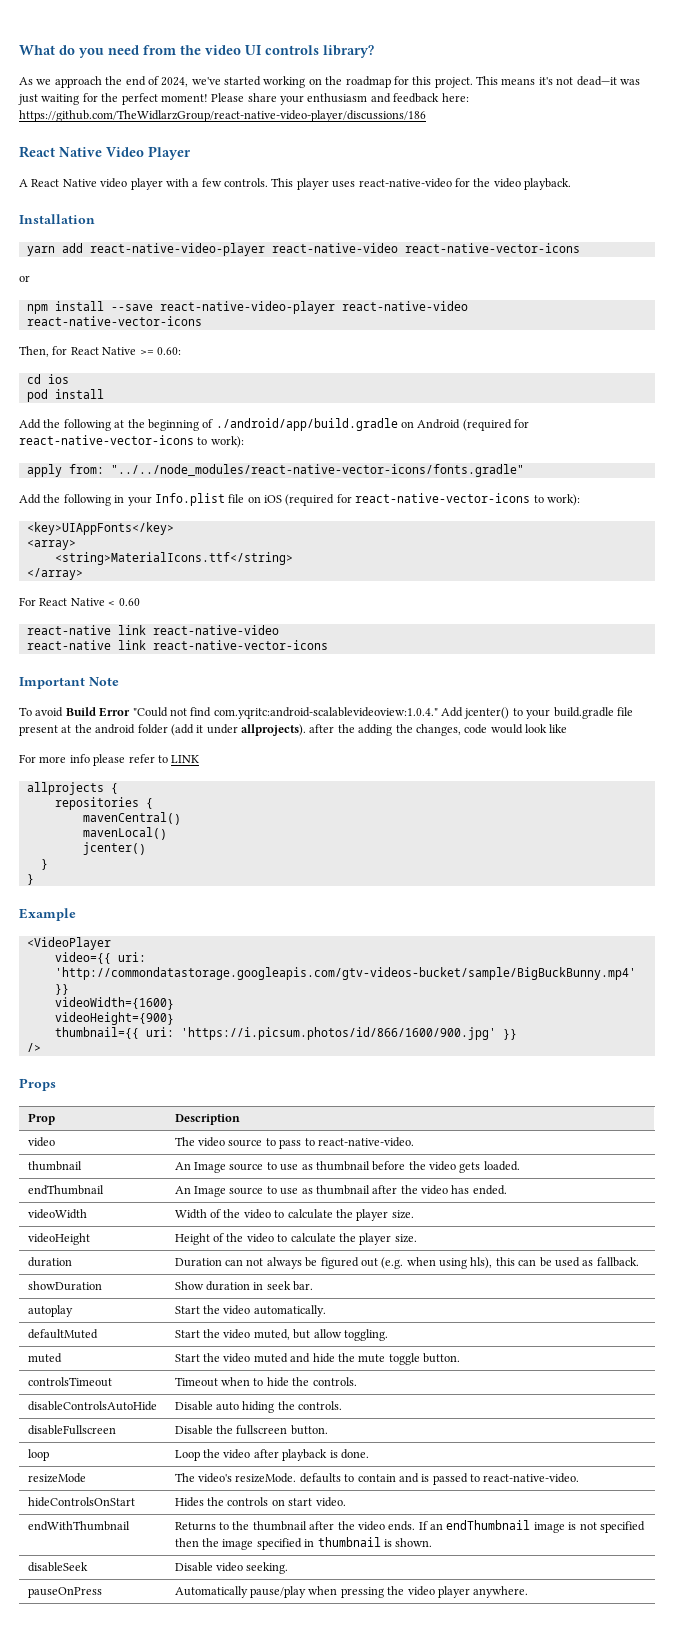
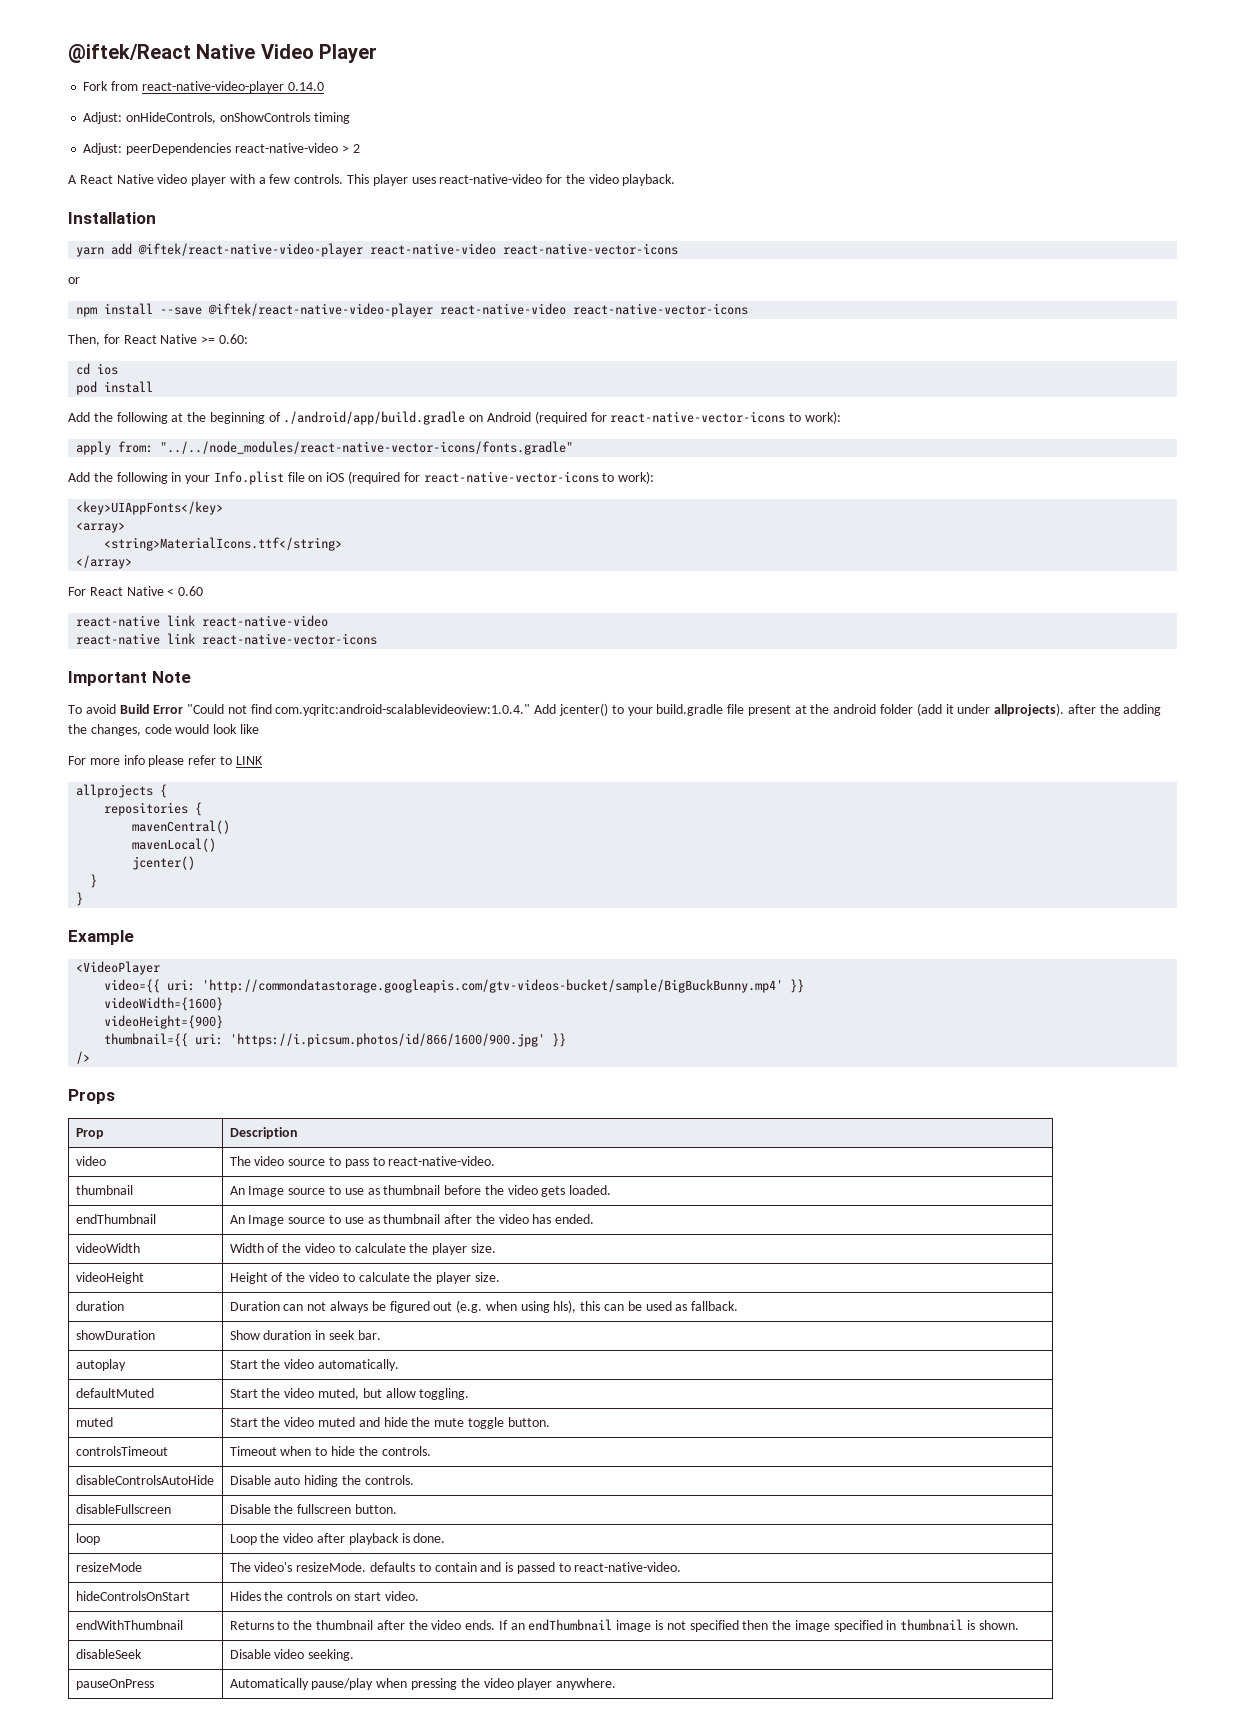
[19,45,374,58] [19,76,640,88] [18,93,469,105] [19,110,426,122] [19,146,191,160] What do you need from the video UI controls library? // As we approach the end of 2024, we've started working on the roadmap for this project. This means it's not dead—it was just waiting for the perfect moment! Please share your enthusiasm and feedback here: https://github.com/TheWidlarzGroup/react-native-video-player/discussions/186 // React Native Video Player -> [68,44,378,63] [83,81,324,93] [83,112,350,124] [83,143,360,155] @iftek/React Native Video Player // Fork from react-native-video-player 0.14.0 // Adjust: onHideControls, onShowControls timing // Adjust: peerDependencies react-native-video > 2
[89,243,265,256] react-native-video-player -> [138,243,364,257] @iftek/react-native-video-player
[159,301,335,314] react-native-video-player -> [208,303,434,317] @iftek/react-native-video-player

